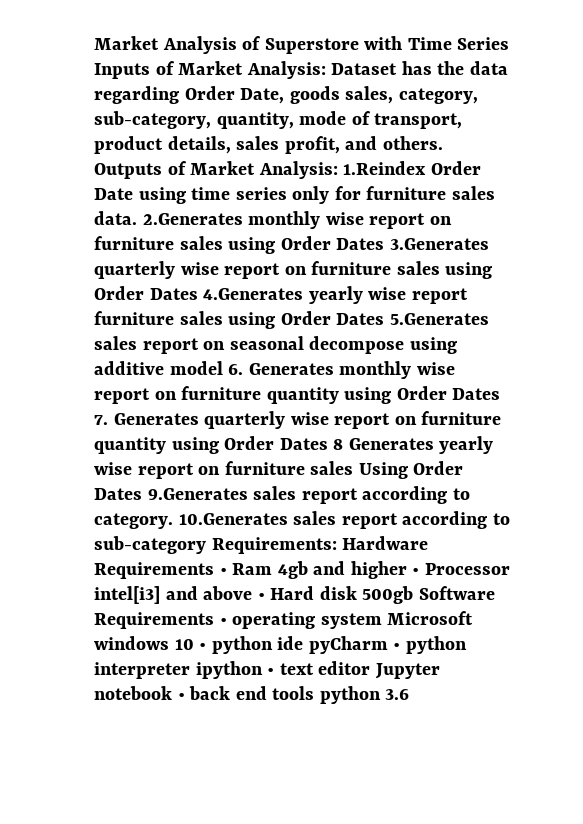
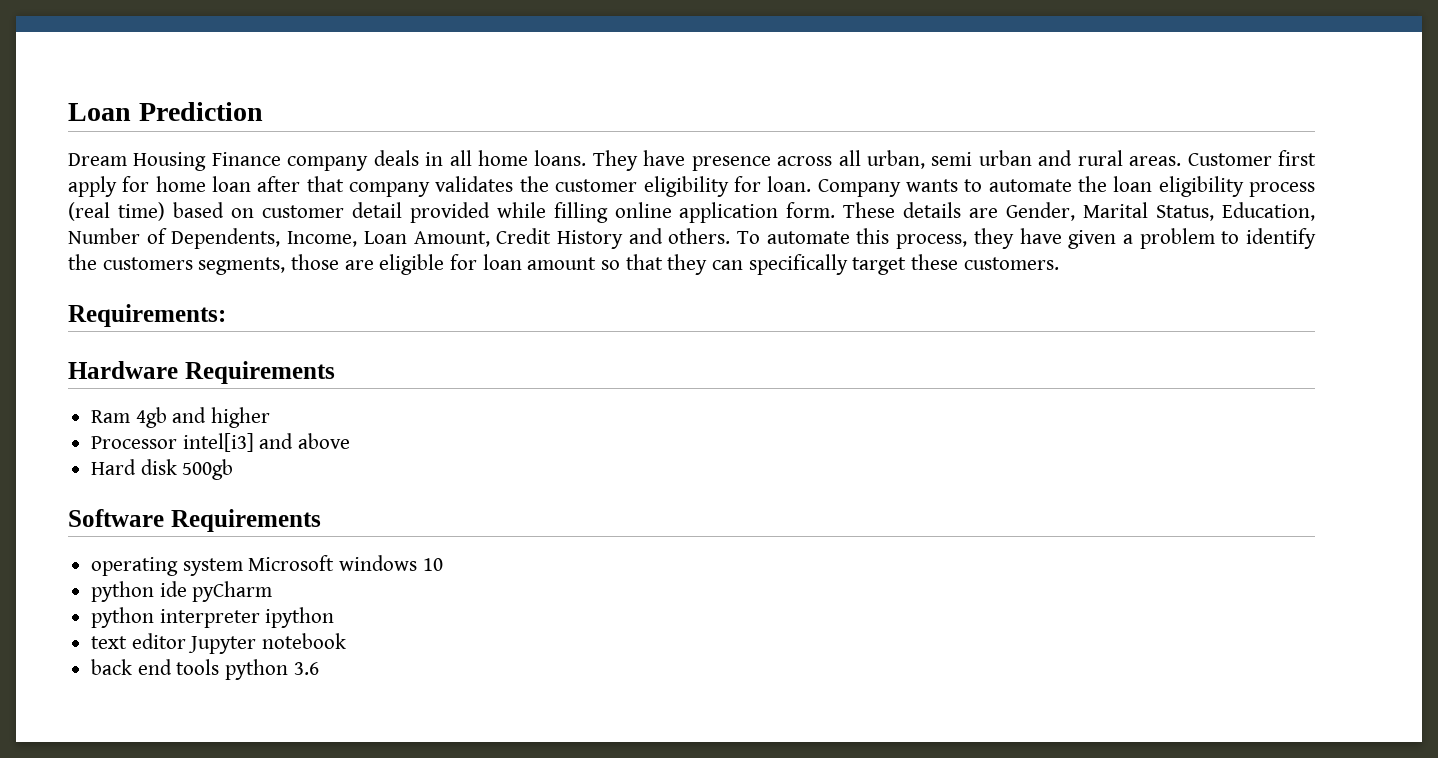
[94,36,510,54] [94,61,508,79] [94,86,478,104] [94,111,463,129] [94,136,443,154] [94,161,481,179] [94,186,495,204] [94,211,452,229] [94,236,489,254] [94,261,493,279] [94,286,468,304] [94,311,489,329] [94,336,457,354] [94,361,455,379] [94,386,501,404] [94,411,502,429] [94,436,494,454] [94,461,464,479] [94,486,470,504] [94,511,510,529] [94,536,206,554] Market Analysis of Superstore with Time Series Inputs of Market Analysis: Dataset has the data regarding Order Date, goods sales, category, sub-category, quantity, mode of transport, product details, sales profit, and others. Outputs of Market Analysis: 1.Reindex Order Date using time series only for furniture sales data. 2.Generates monthly wise report on furniture sales using Order Dates 3.Generates quarterly wise report on furniture sales using Order Dates 4.Generates yearly wise report furniture sales using Order Dates 5.Generates sales report on seasonal decompose using additive model 6. Generates monthly wise report on furniture quantity using Order Dates 7. Generates quarterly wise report on furniture quantity using Order Dates 8 Generates yearly wise report on furniture sales Using Order Dates 9.Generates sales report according to category. 10.Generates sales report according to sub-category -> [68,102,263,121] [68,150,1316,171] [68,176,1315,197] [68,202,1315,223] [68,228,1317,249] [68,254,1059,275] Loan Prediction // Dream Housing Finance company deals in all home loans. They have presence across all urban, semi urban and rural areas. Customer first apply for home loan after that company validates the customer eligibility for loan. Company wants to automate the loan eligibility process (real time) based on customer detail provided while filling online application form. These details are Gender, Marital Status, Education, Number of Dependents, Income, Loan Amount, Credit History and others. To automate this process, they have given a problem to identify the customers segments, those are eligible for loan amount so that they can specifically target these customers. //
(337, 545) none -> (226, 315) //
[219,568,227,575] • -> (335, 372) //
[412,568,420,575] • -> (271, 417) //
[257,593,265,600] • -> (351, 441) //
(414, 595) none -> (234, 469) //
[219,618,227,625] • -> (321, 520) //
[199,643,207,650] • -> (443, 564) //
[393,643,401,650] • -> (273, 591) //
[267,668,275,675] • -> (335, 617) //
[177,693,185,700] • -> (347, 641) //

